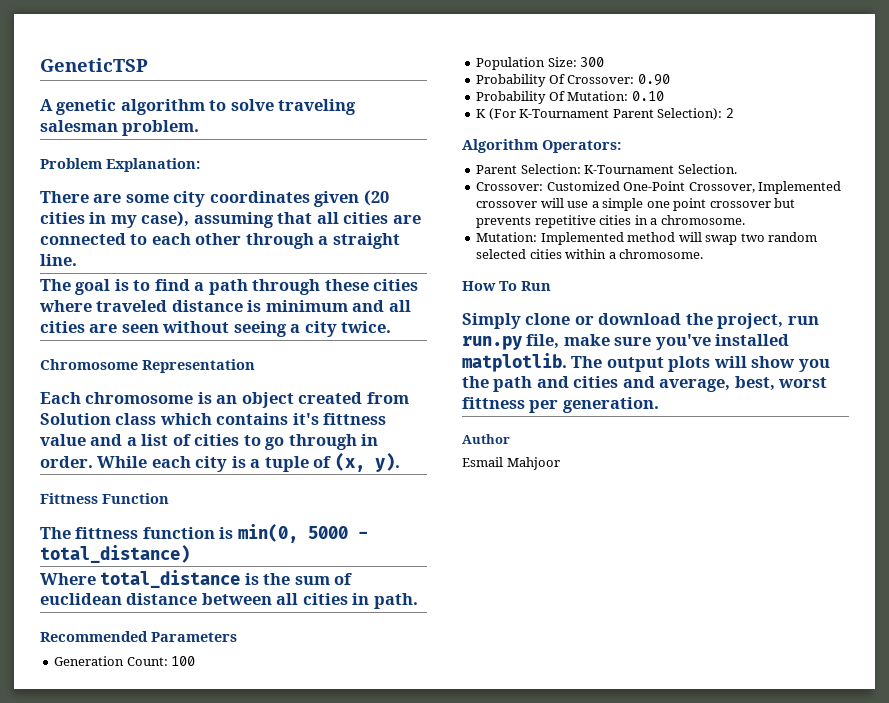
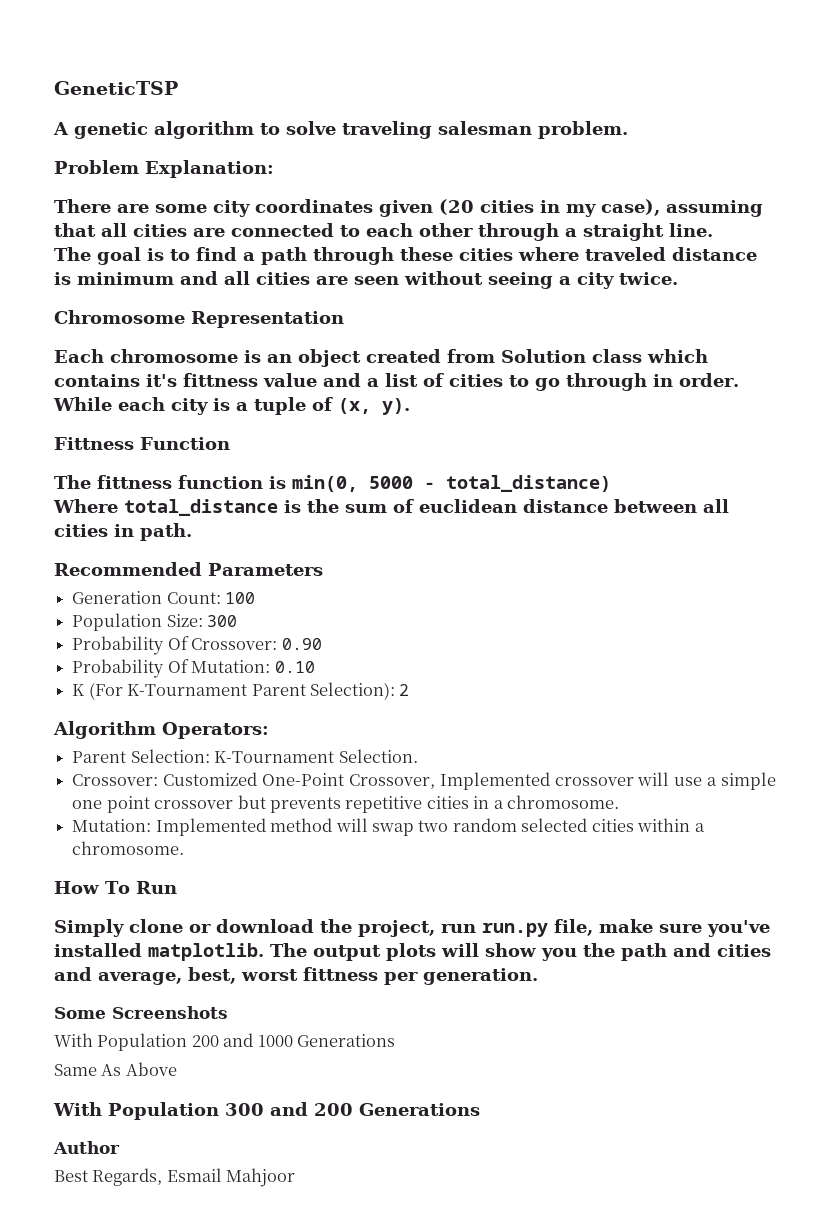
(659, 405) none -> [54,1006,228,1019] [54,1033,396,1051] [54,1062,177,1076] [53,1102,480,1120] // Some Screenshots // With Population 200 and 1000 Generations // Same As Above // With Population 300 and 200 Generations
(510, 439) none -> [54,1168,163,1186] Best Regards,

